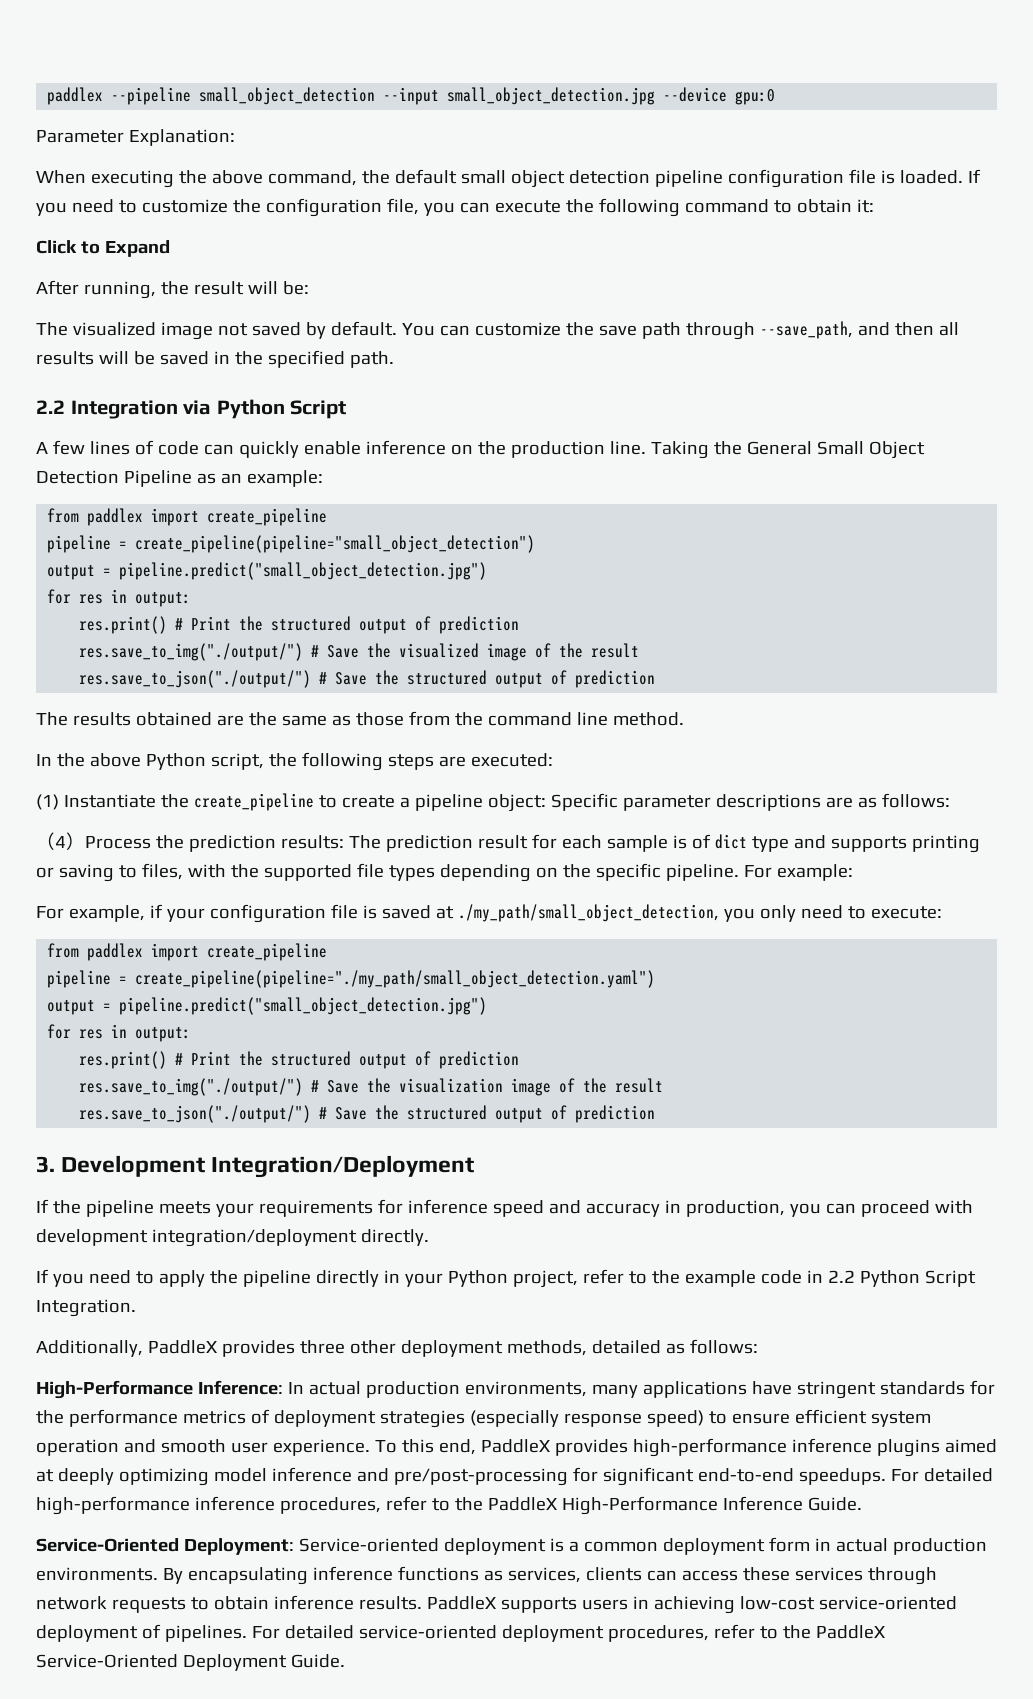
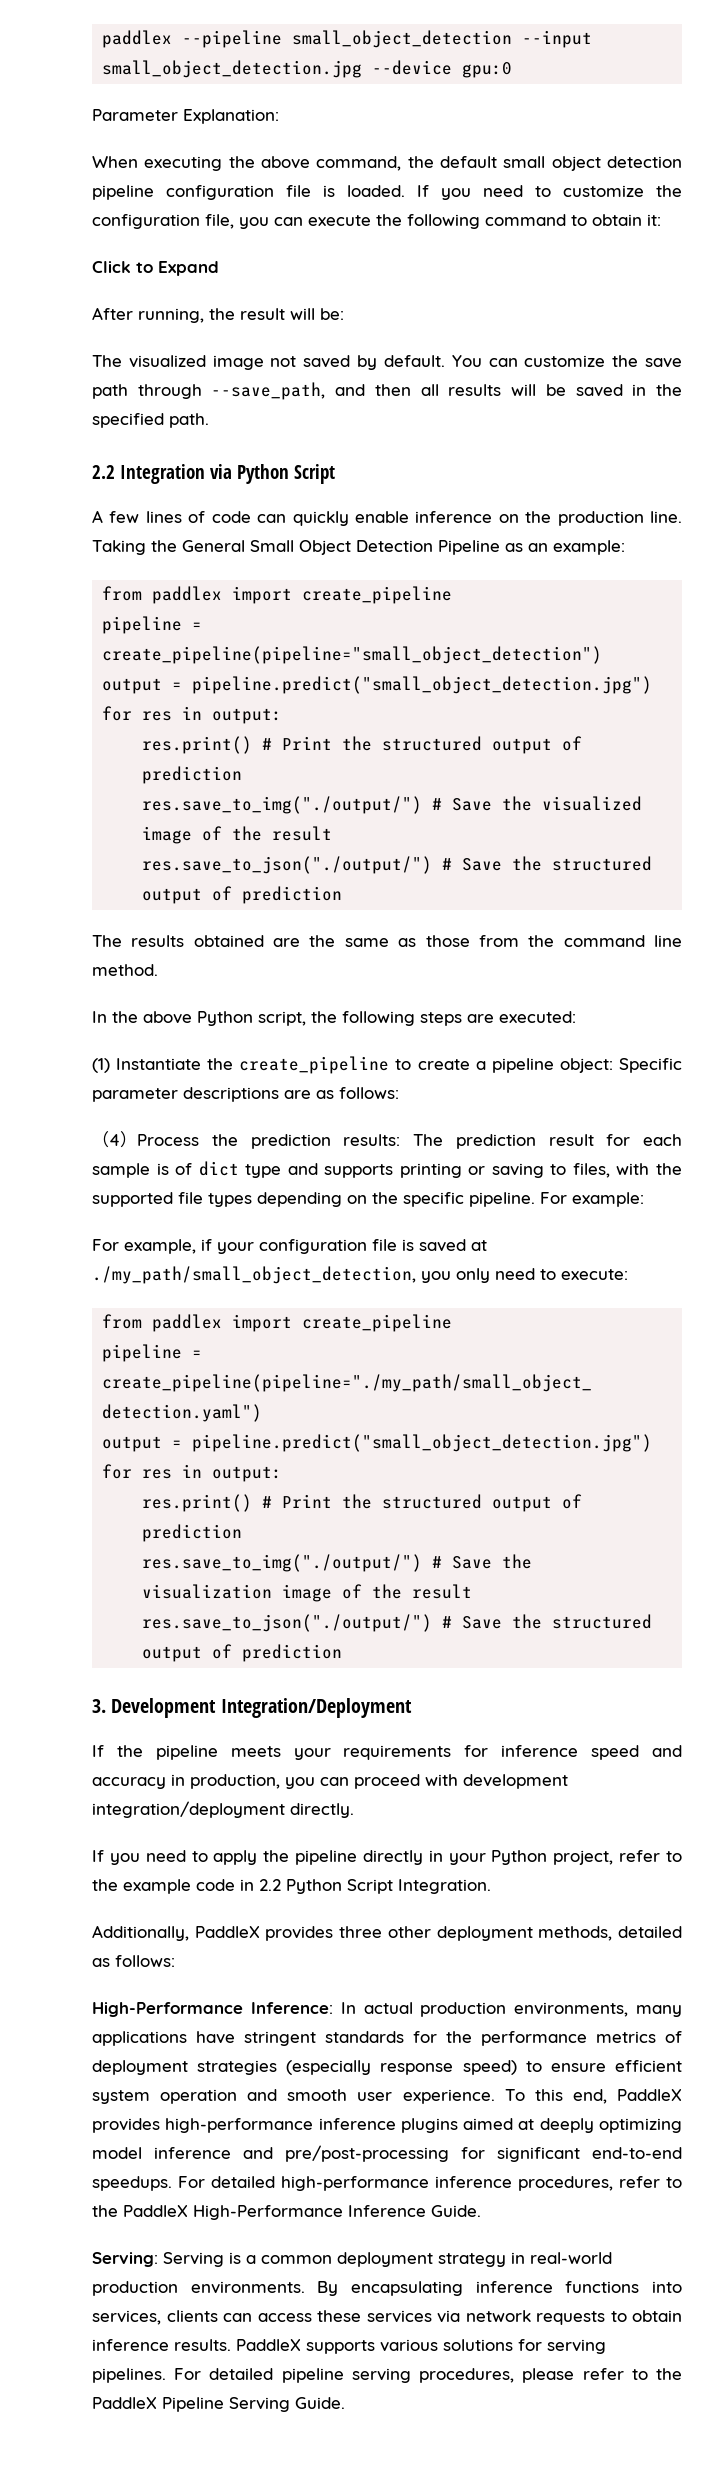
[36,1538,546,1555] Service-Oriented Deployment: Service-oriented deployment -> [92,2252,224,2267] Serving: Serving
[768,1537,888,1552] form in actual -> [438,2252,612,2267] strategy in real-world
[483,1570,503,1581] as -> [652,2281,682,2293] into
[867,1567,937,1585] through -> [437,2310,460,2323] via
[581,1596,957,1614] [36,1624,886,1642] [36,1654,287,1671] users in achieving low-cost service-oriented deployment of pipelines. For detailed service-oriented deployment procedures, refer to the PaddleX Service-Oriented Deployment -> [380,2339,606,2354] [92,2368,682,2383] [92,2397,290,2412] various solutions for serving pipelines. For detailed pipeline serving procedures, please refer to the PaddleX Pipeline Serving

